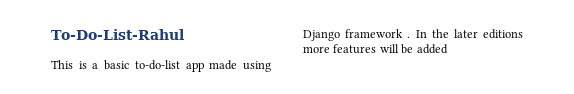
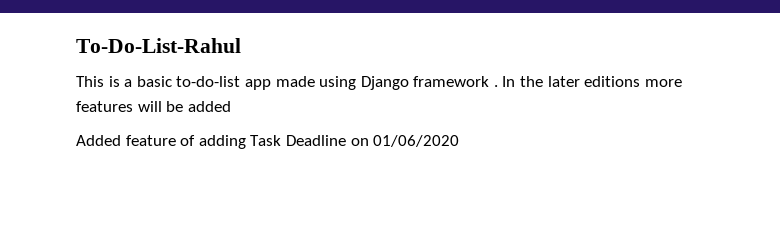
(448, 49) none -> [76,135,460,149] // Added feature of adding Task Deadline on 01/06/2020

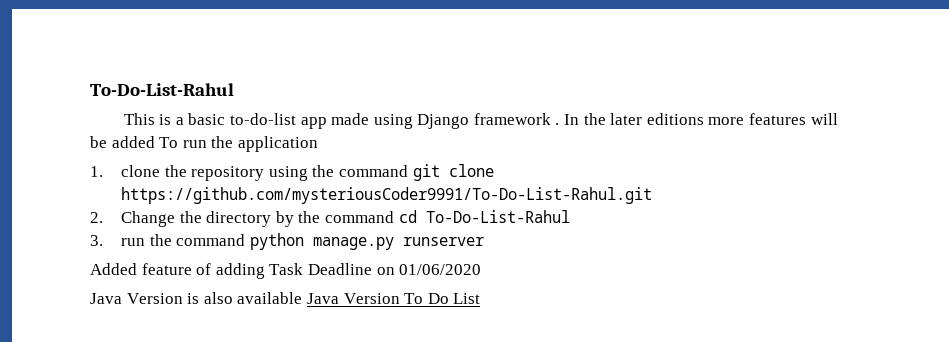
(231, 106) none -> [159,136,318,152] [90,164,494,181] [121,187,653,204] [90,210,570,227] [90,233,484,250] To run the application // 1. clone the repository using the command git clone https://github.com/mysteriousCoder9991/To-Do-List-Rahul.git // 2. Change the directory by the command cd To-Do-List-Rahul // 3. run the command python manage.py runserver
(460, 141) none -> [90,292,481,304] // Java Version is also available Java Version To Do List

